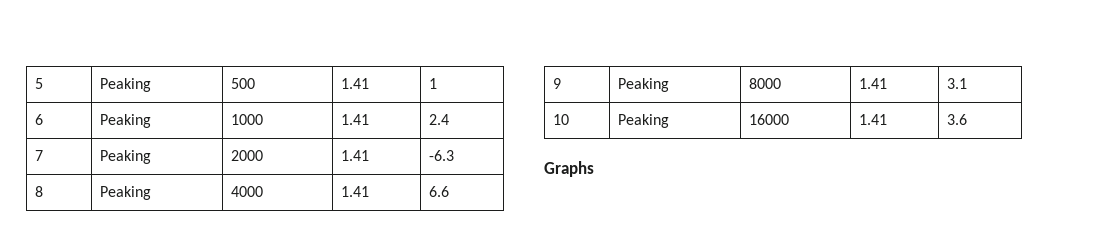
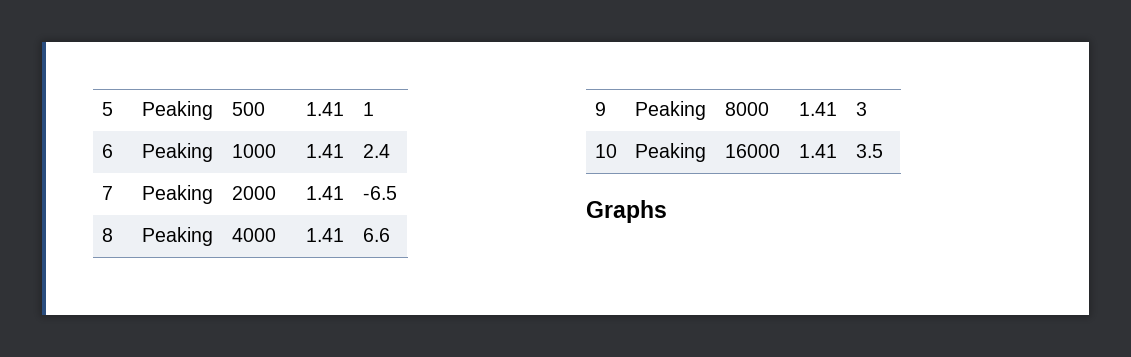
[429,150,455,161] -6.3 -> [362,186,397,200] -6.5
[947,78,968,89] 3.1 -> [855,102,867,116] 3
[947,114,968,125] 3.6 -> [855,144,883,158] 3.5

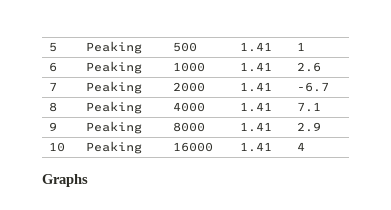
[362,144,390,158] 2.4 -> [296,62,321,72] 2.6
[362,186,397,200] -6.5 -> [296,82,329,92] -6.7
[362,228,390,242] 6.6 -> [296,102,321,112] 7.1
[855,102,867,116] 3 -> [296,122,321,132] 2.9
[855,144,883,158] 3.5 -> [296,142,305,151] 4

